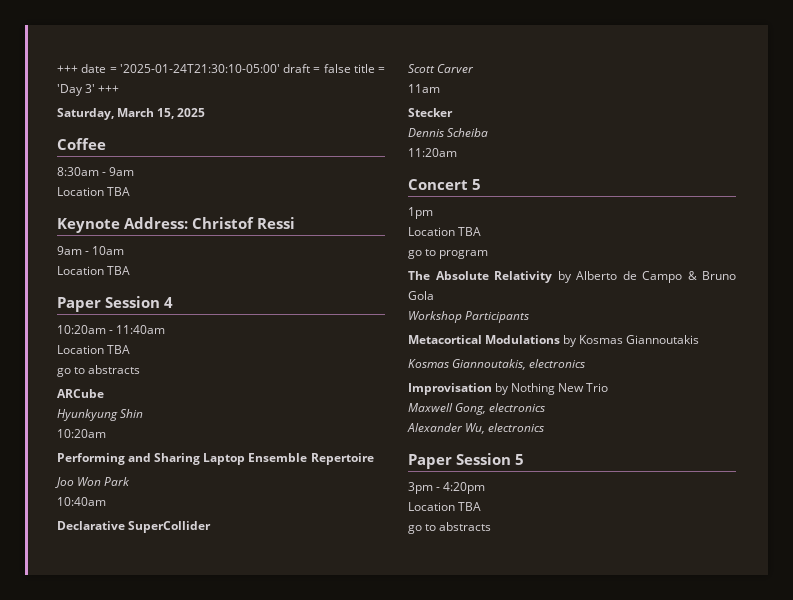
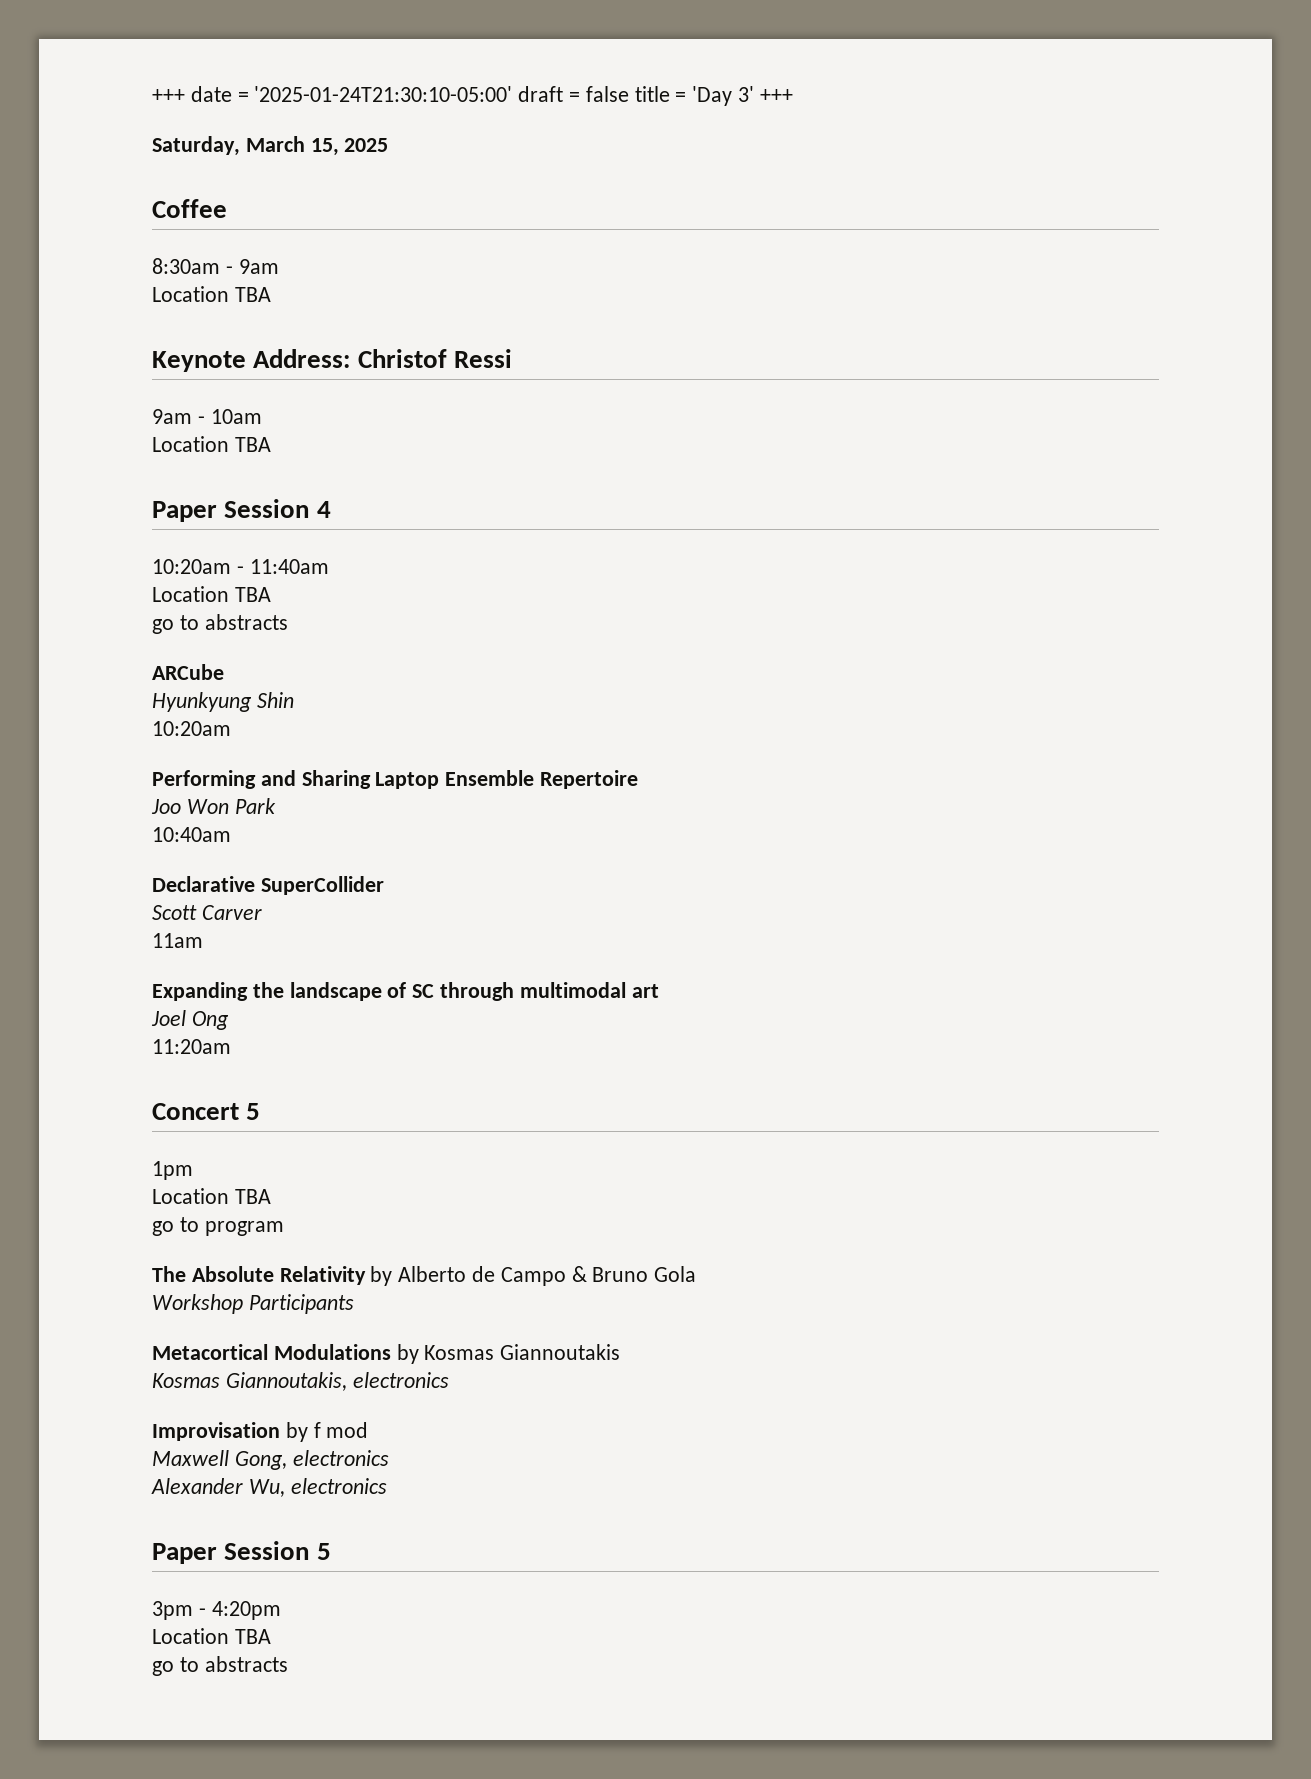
[408,108,453,117] [408,128,489,137] Stecker // Dennis Scheiba -> [152,982,659,1001] [151,1010,229,1030] Expanding the landscape of SC through multimodal art // Joel Ong
[511,383,609,395] Nothing New Trio -> [313,1422,369,1438] f mod

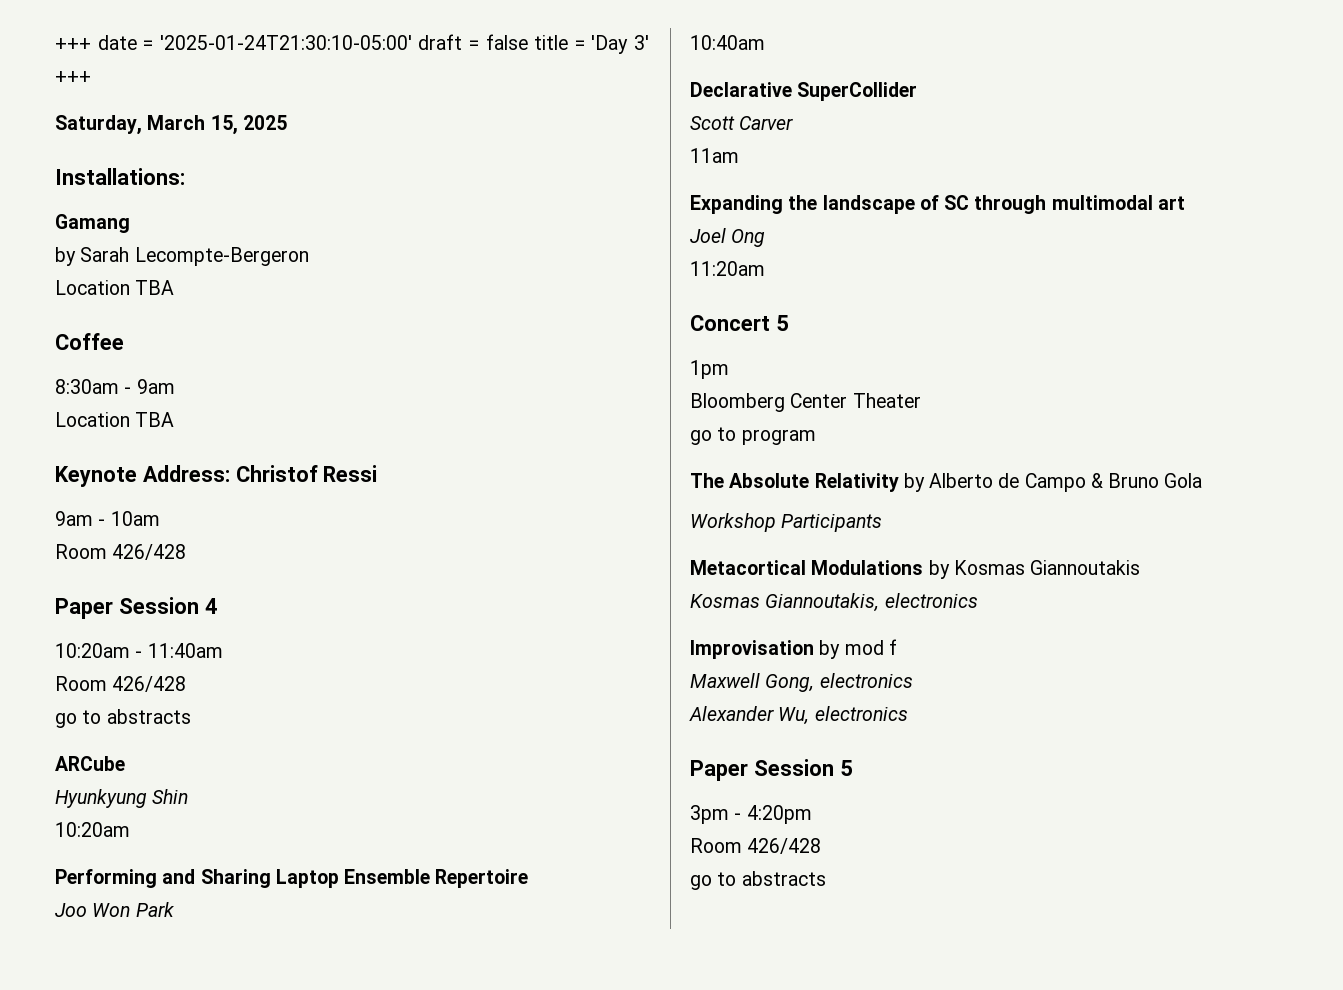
(389, 145) none -> [55,168,185,185] [55,214,130,233] [55,247,309,266] [55,280,175,295] // Installations: // Gamang // by Sarah Lecompte-Bergeron // Location TBA
[152,436,271,452] Location TBA -> [55,544,187,560] Room 426/428
[152,586,271,602] Location TBA -> [55,676,187,692] Room 426/428
[152,1188,271,1204] Location TBA -> [690,393,921,412] Bloomberg Center Theater
(308, 1432) none -> [844,640,884,655] mod
[326,1422,369,1438] mod -> (897, 647) none
[152,1628,271,1644] Location TBA -> [690,838,822,854] Room 426/428

